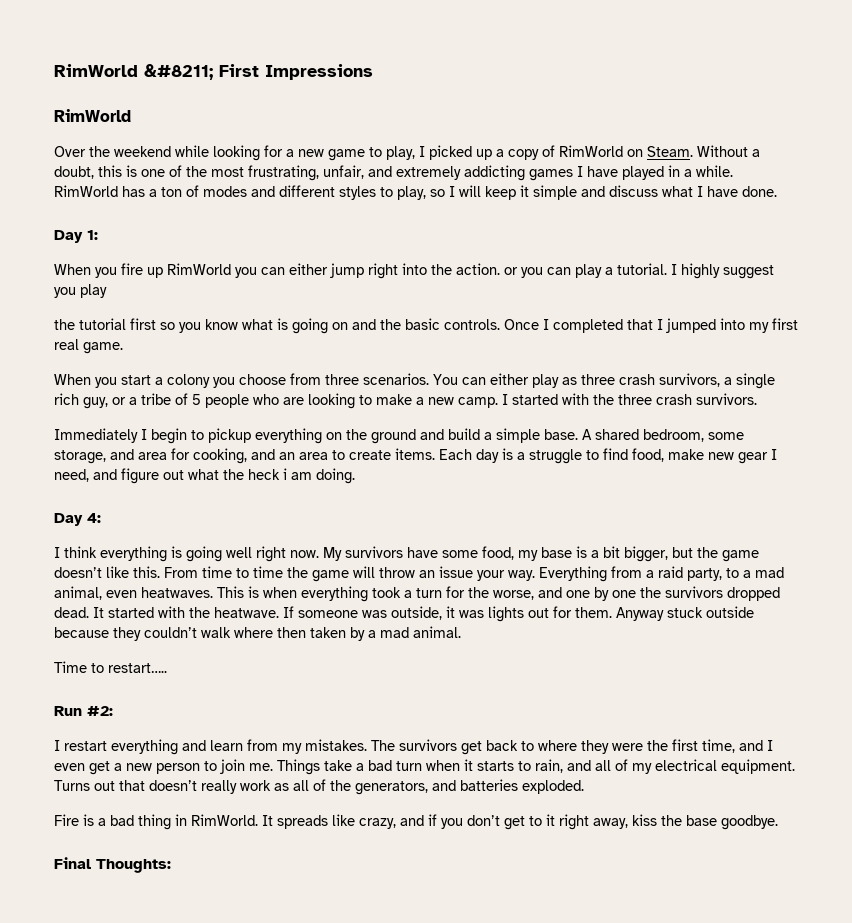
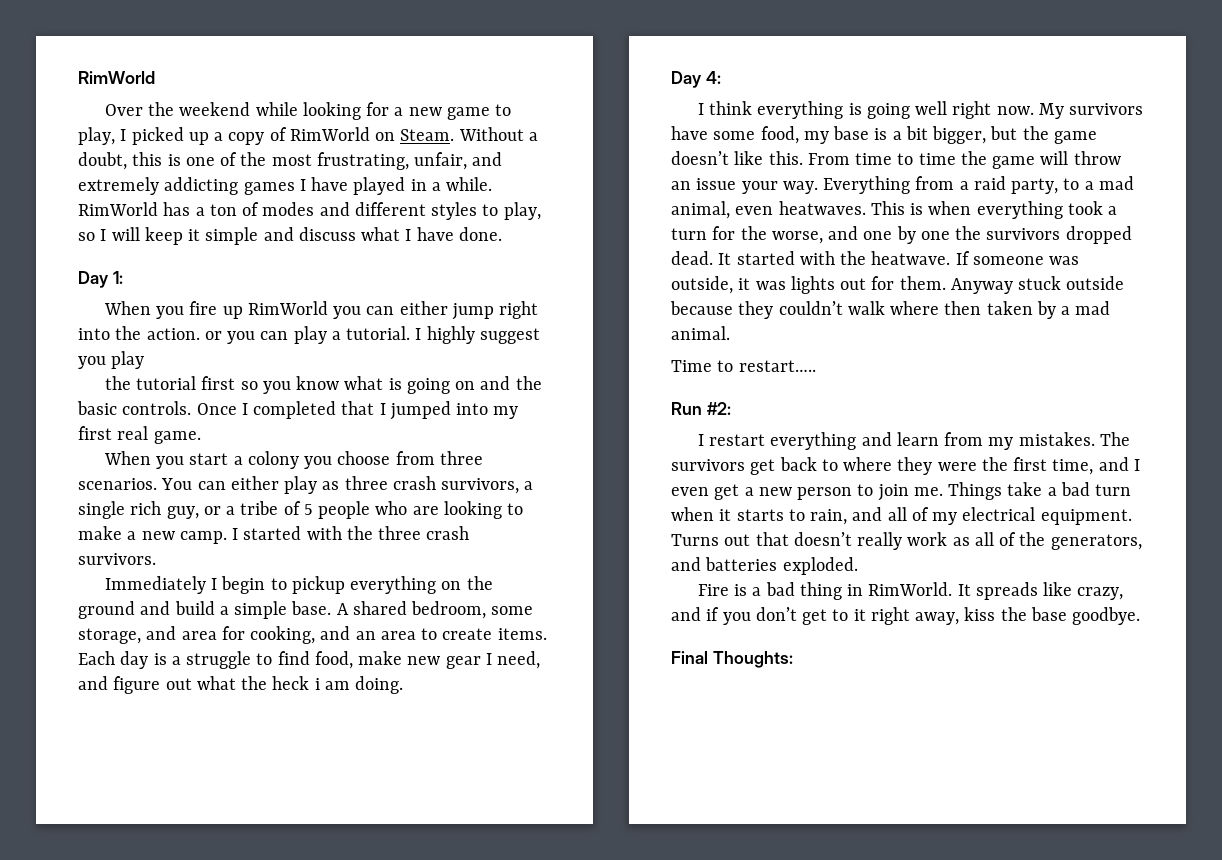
[54,64,373,80] [54,109,131,122] RimWorld &#8211; First Impressions // RimWorld -> [78,71,155,84] RimWorld

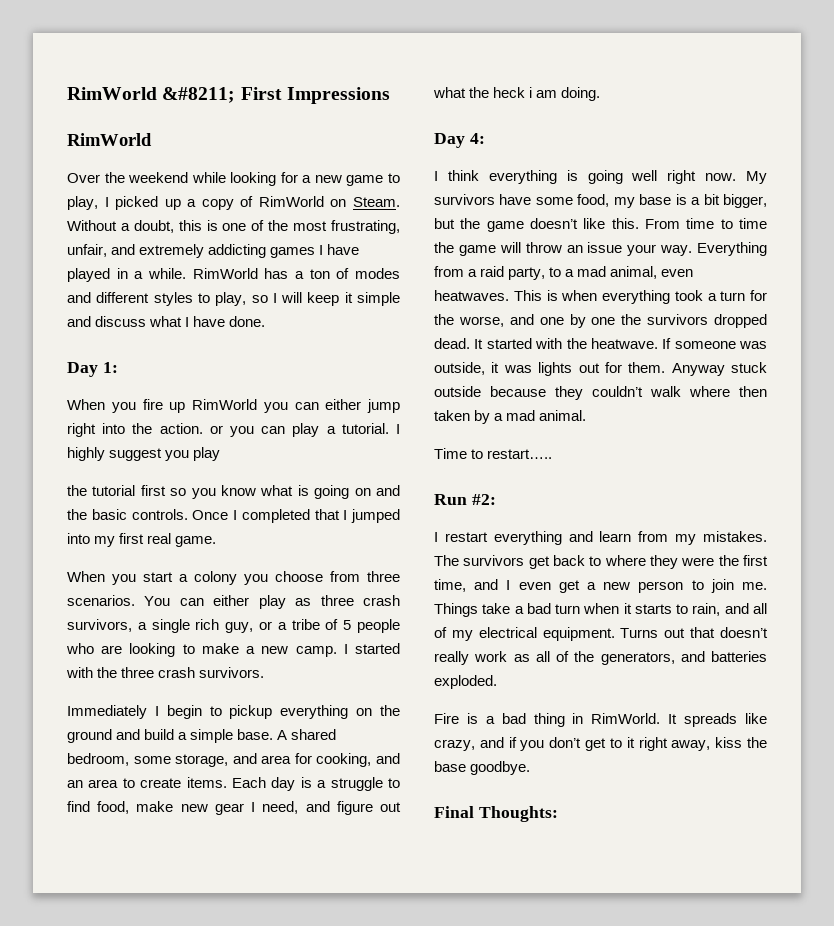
[78,71,155,84] RimWorld -> [67,87,390,104] [67,133,152,146] RimWorld &#8211; First Impressions // RimWorld

